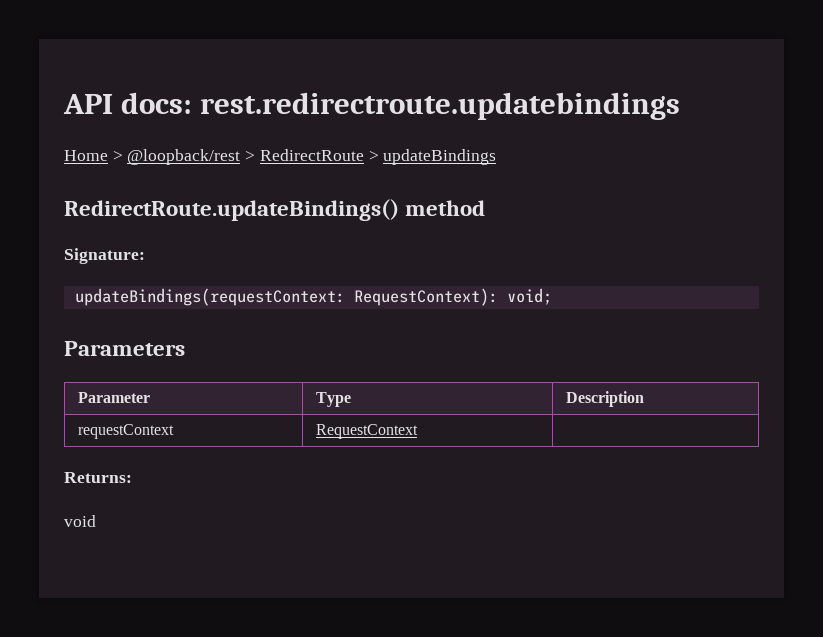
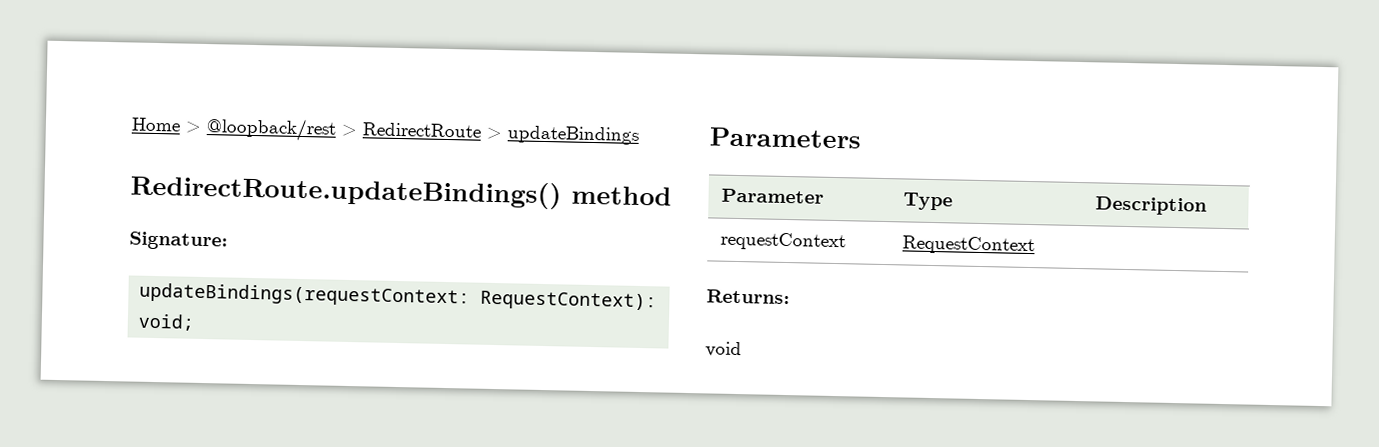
[63,92,681,120] API docs: rest.redirectroute.updatebindings // -> (131, 124) none

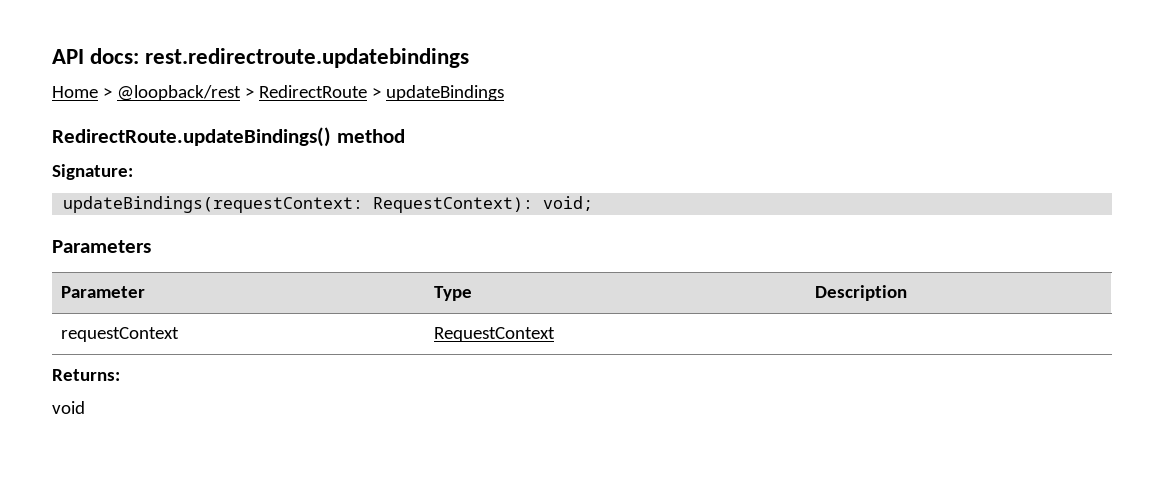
(131, 124) none -> [52,48,470,68] API docs: rest.redirectroute.updatebindings //

